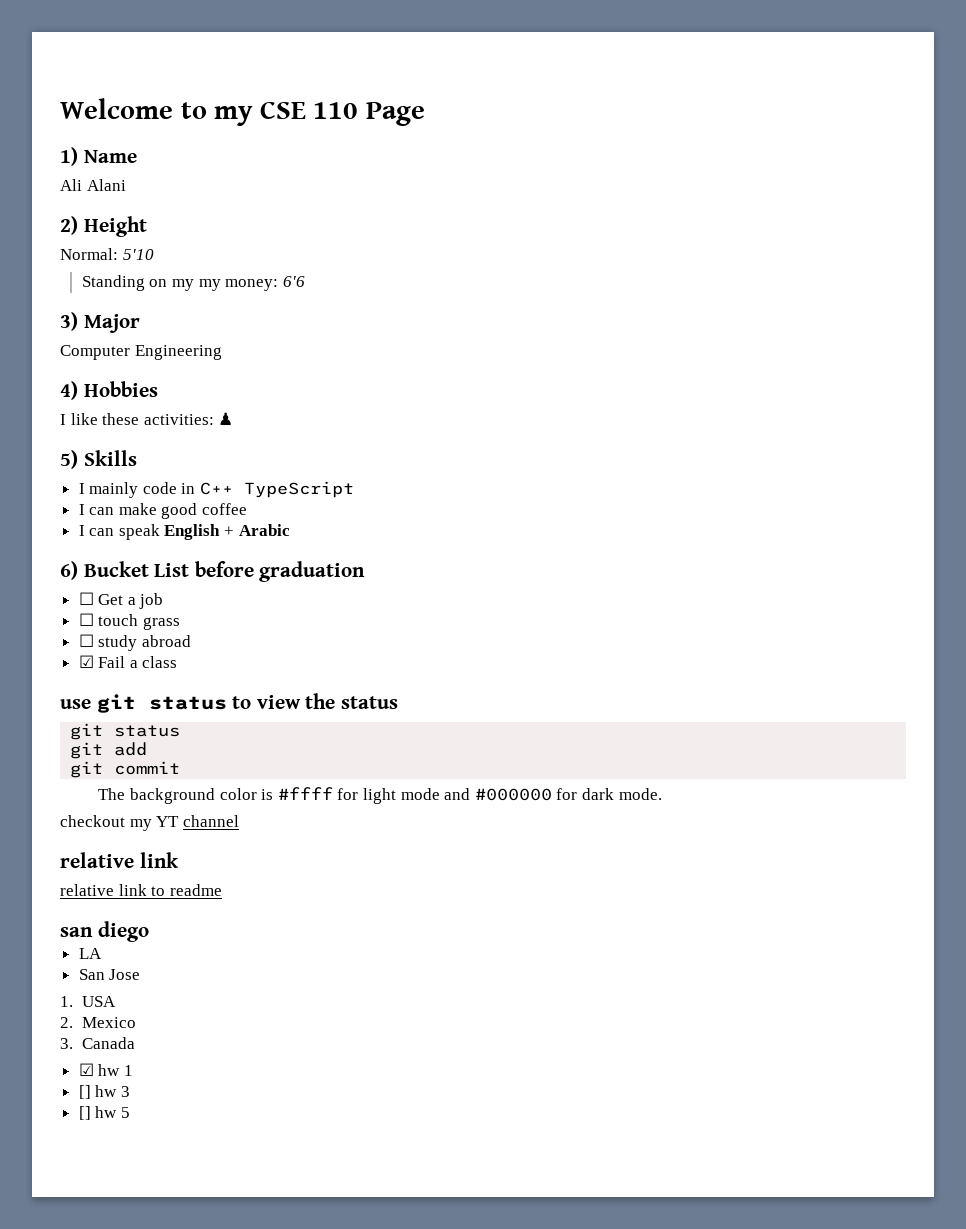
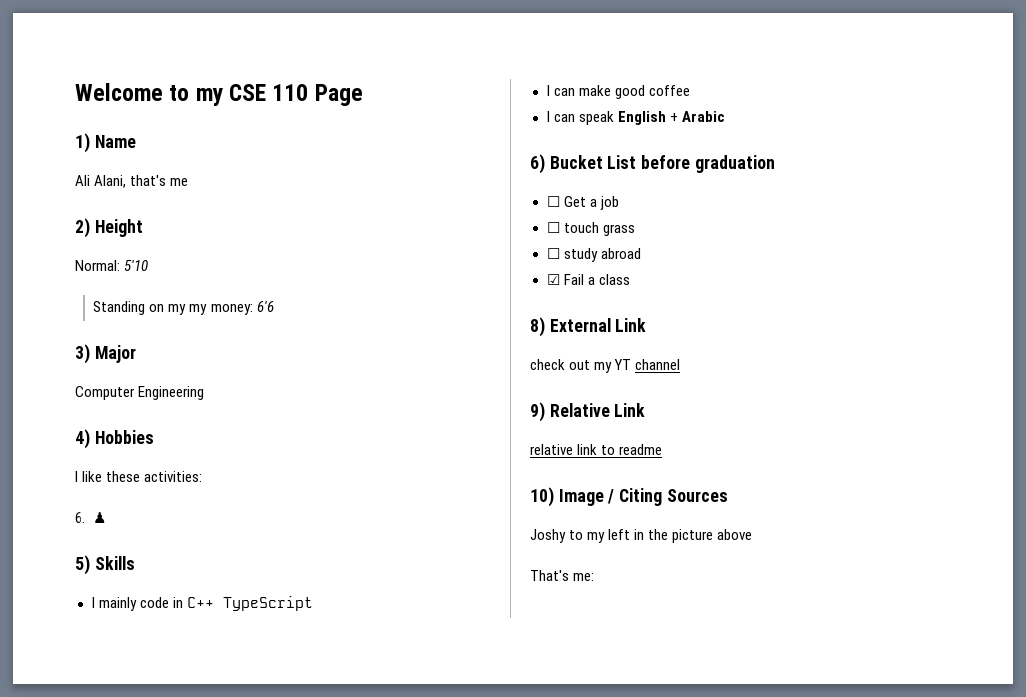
[86,179,126,191] Alani -> [94,175,189,188] Alani, that's me
(214, 419) none -> [75,512,85,523] // 6.
[60,693,398,713] [70,723,181,740] [70,742,148,759] [70,761,181,778] [98,787,662,804] [60,815,125,827] use git status to view the status // git status // git add // git commit // The background color is #ffff for light mode and #000000 for dark mode. // checkout -> [530,317,647,337] [530,359,591,370] 8) External Link // check out
[60,852,179,868] relative link -> [530,402,646,422] 9) Relative Link
[60,921,149,942] [78,948,102,959] [78,969,141,980] [60,996,116,1007] [60,1017,136,1028] [60,1037,135,1049] [78,1063,133,1076] [78,1085,130,1099] [78,1106,130,1120] san diego // LA // San Jose // 1. USA // 2. Mexico // 3. Canada // ☑ hw 1 // [] hw 3 // [] hw 5 -> [530,487,728,507] [530,529,753,543] [530,570,595,581] 10) Image / Citing Sources // Joshy to my left in the picture above // That's me:

